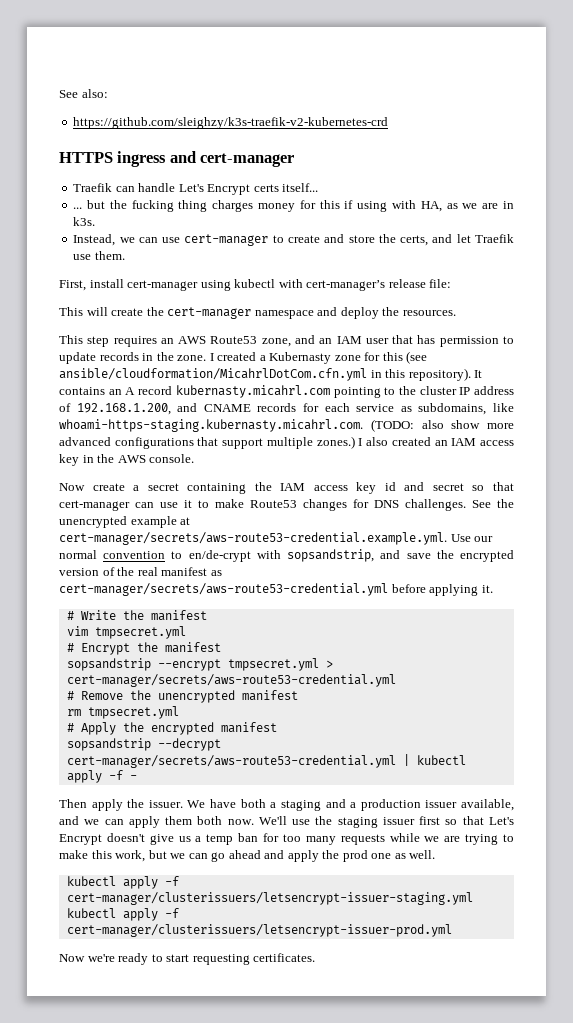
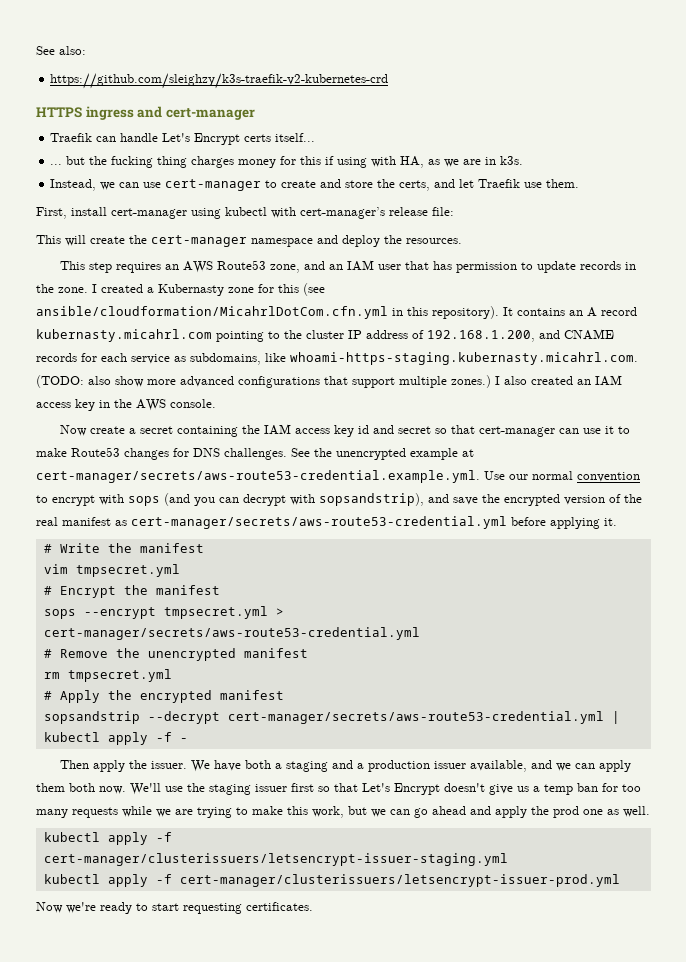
[188,549,375,562] en/de-crypt with sopsandstrip, -> [52,493,424,506] encrypt with sops (and you can decrypt with sopsandstrip),
[66,658,151,671] sopsandstrip -> [43,609,76,619] sops

